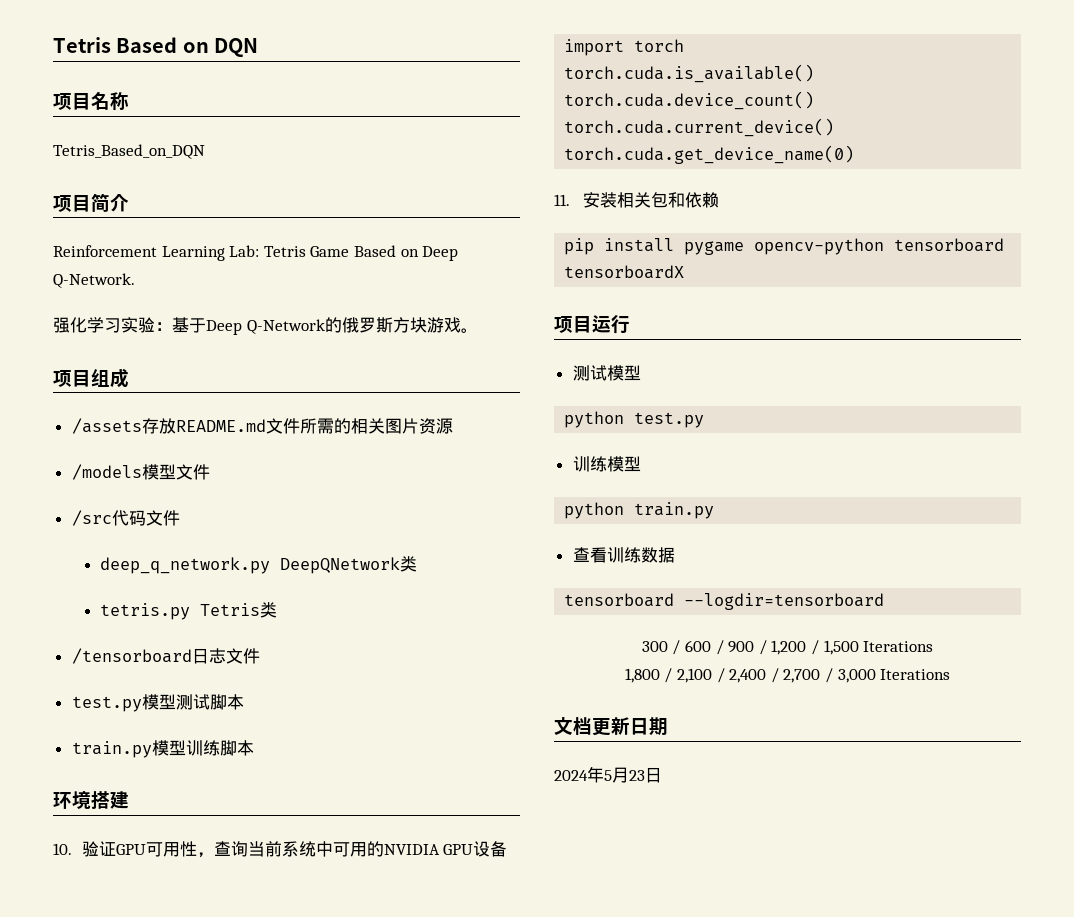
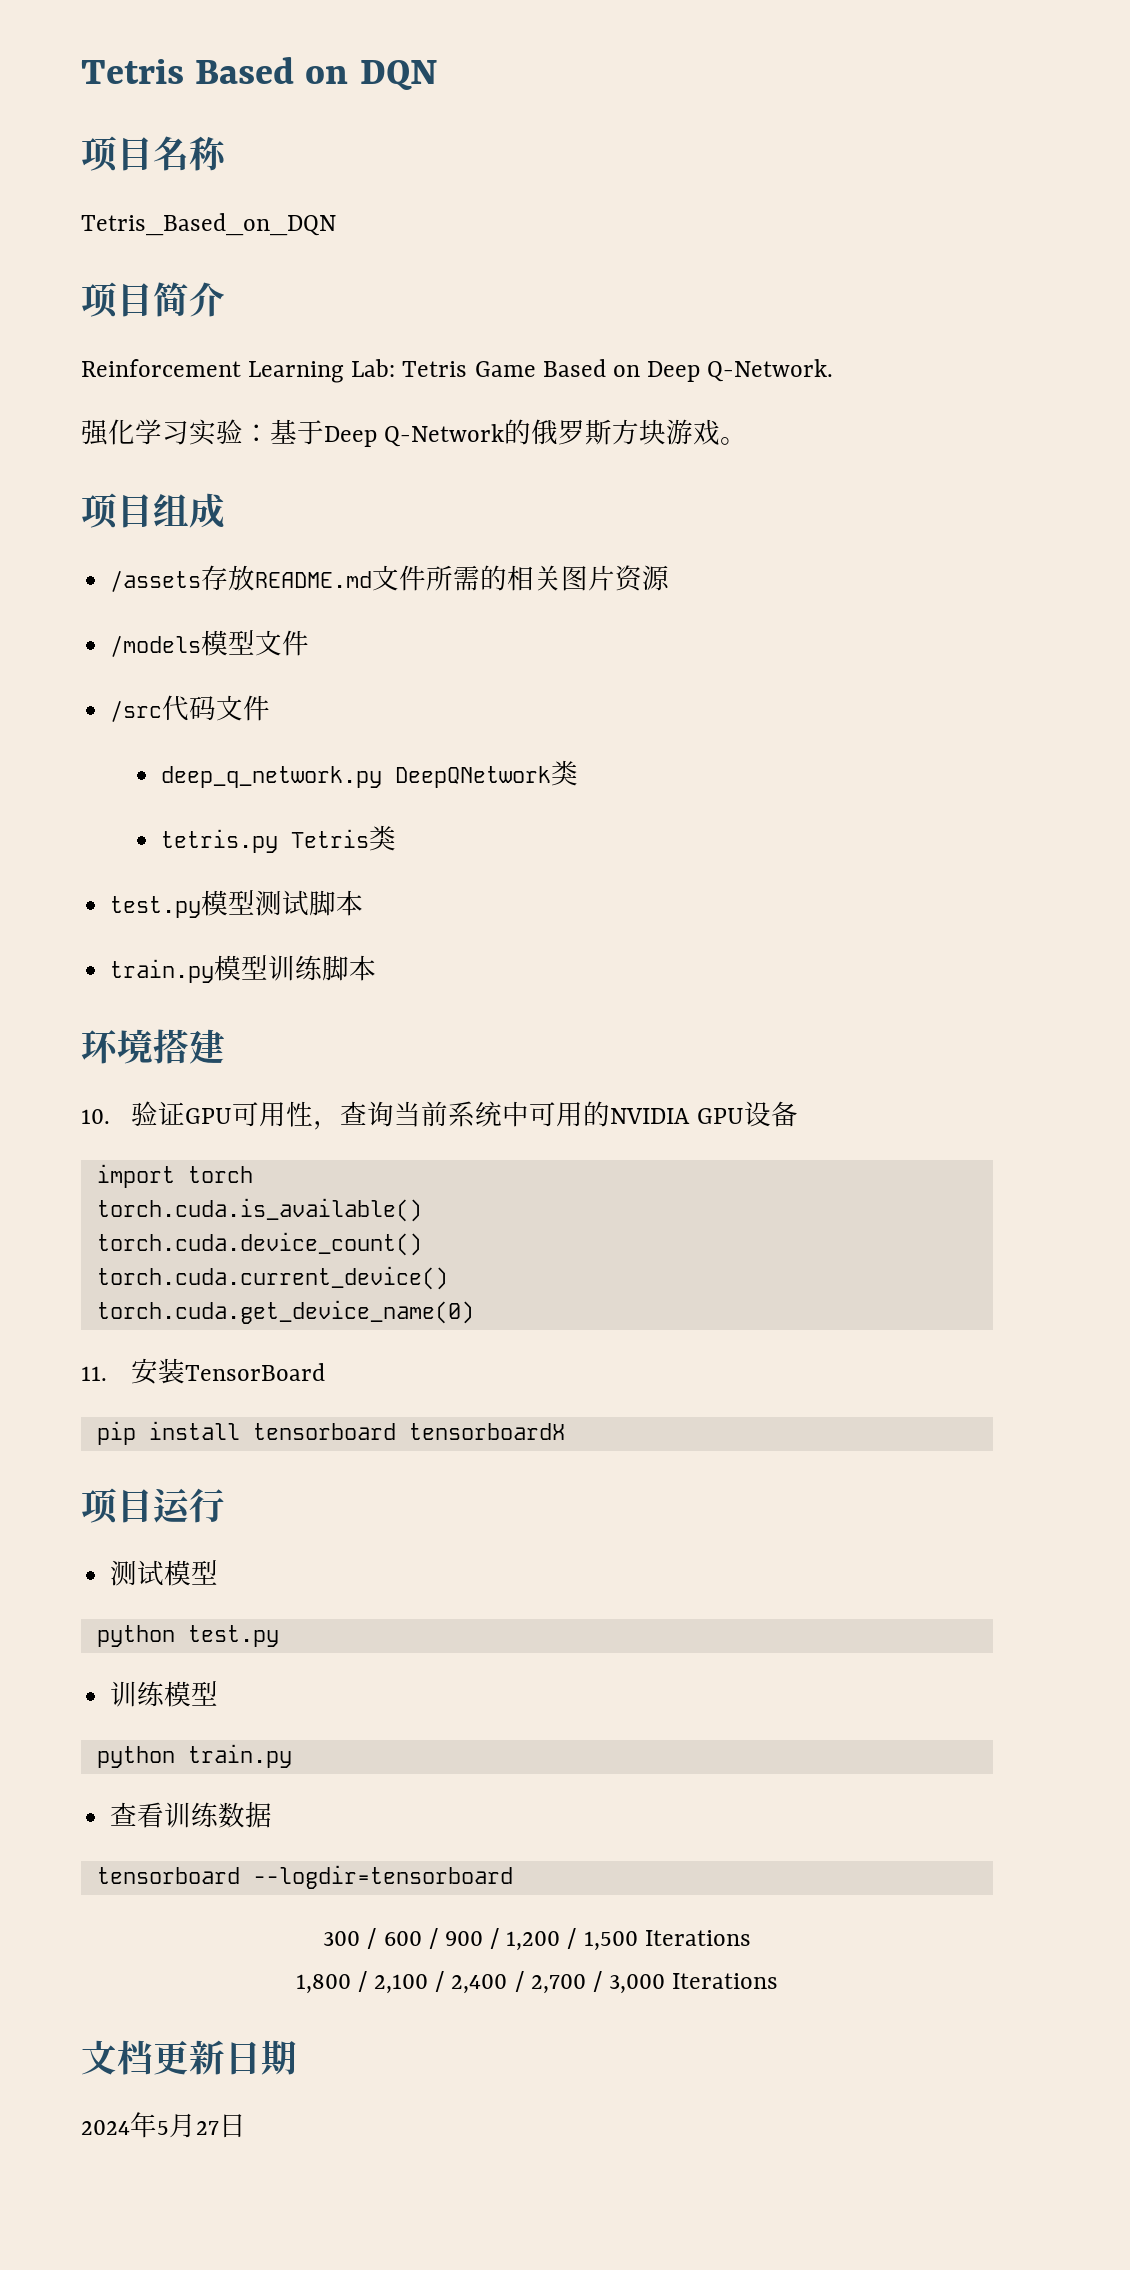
[71,648,260,664] // /tensorboard日志文件 -> (396, 838) none
[616,192,719,208] 相关包和依赖 -> [185,1363,326,1381] TensorBoard
[684,238,885,255] pygame opencv-python -> (240, 1430) none
[629,770,645,781] 23 -> [196,2121,219,2135] 27

